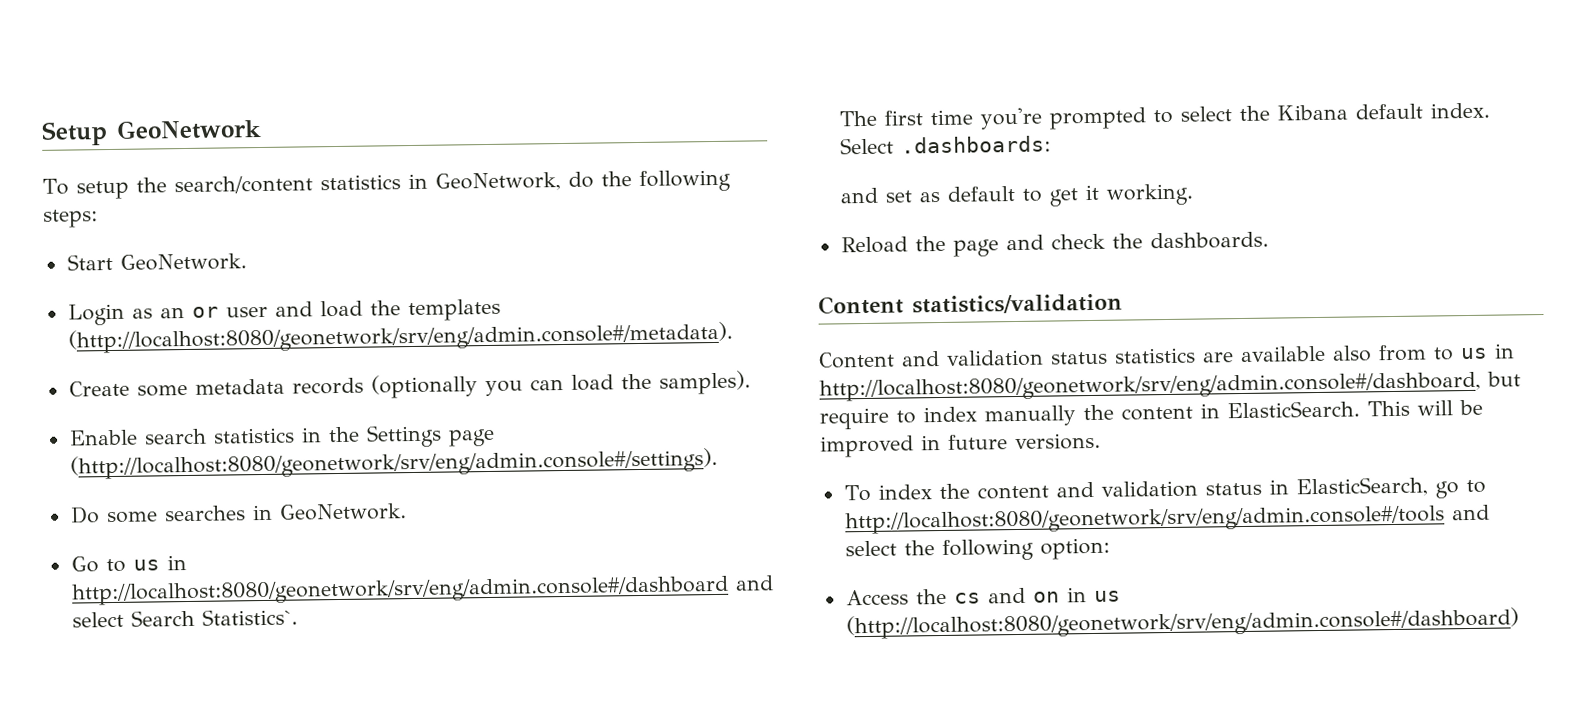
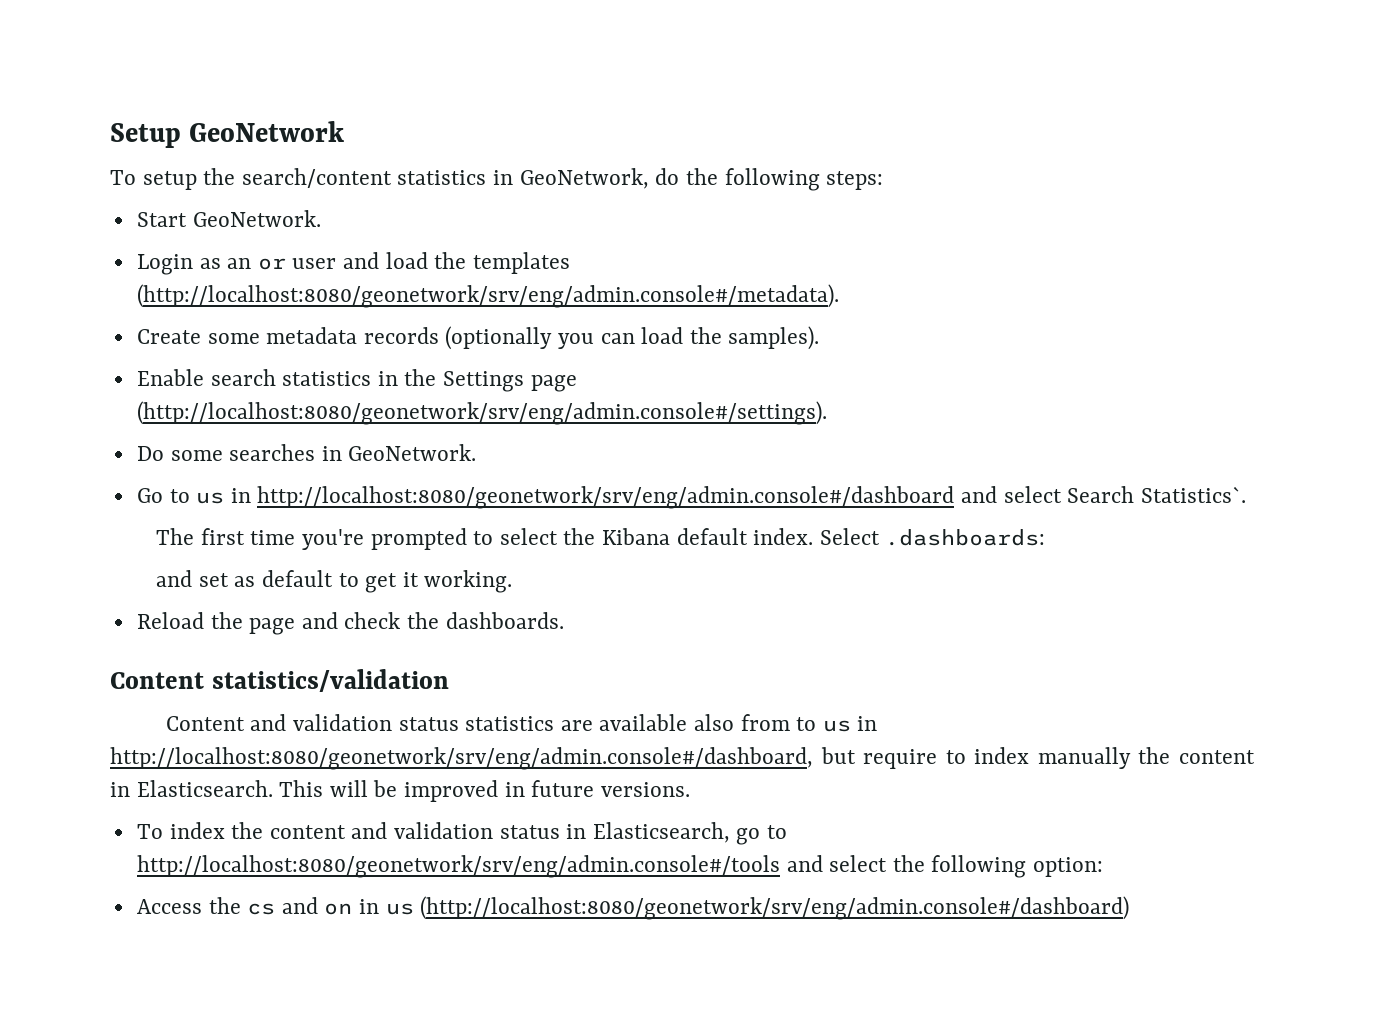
[1227,400,1360,419] ElasticSearch. -> [136,780,273,797] Elasticsearch.
[1295,476,1428,498] ElasticSearch, -> [592,822,730,843] Elasticsearch,

